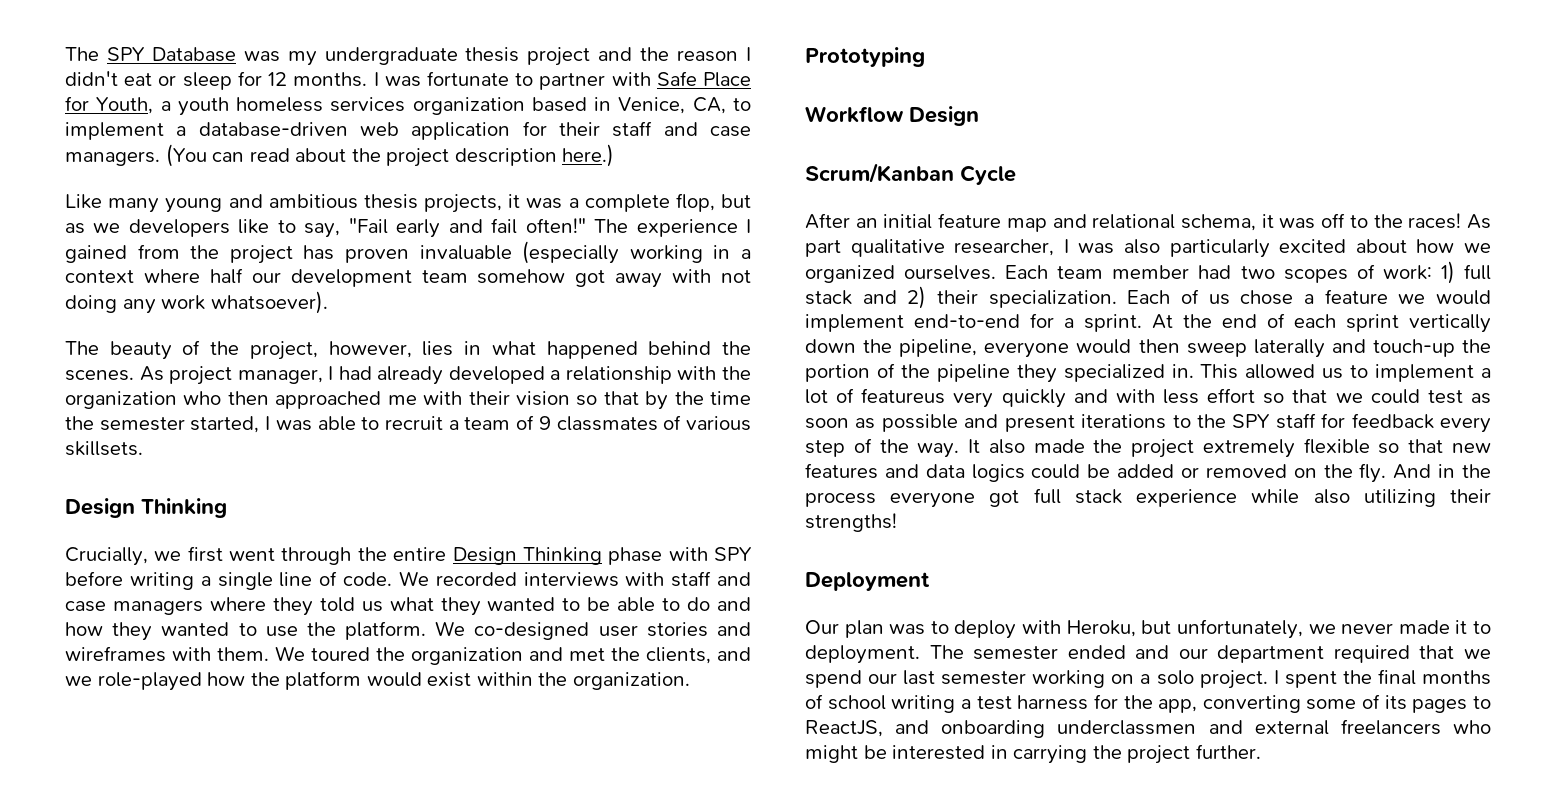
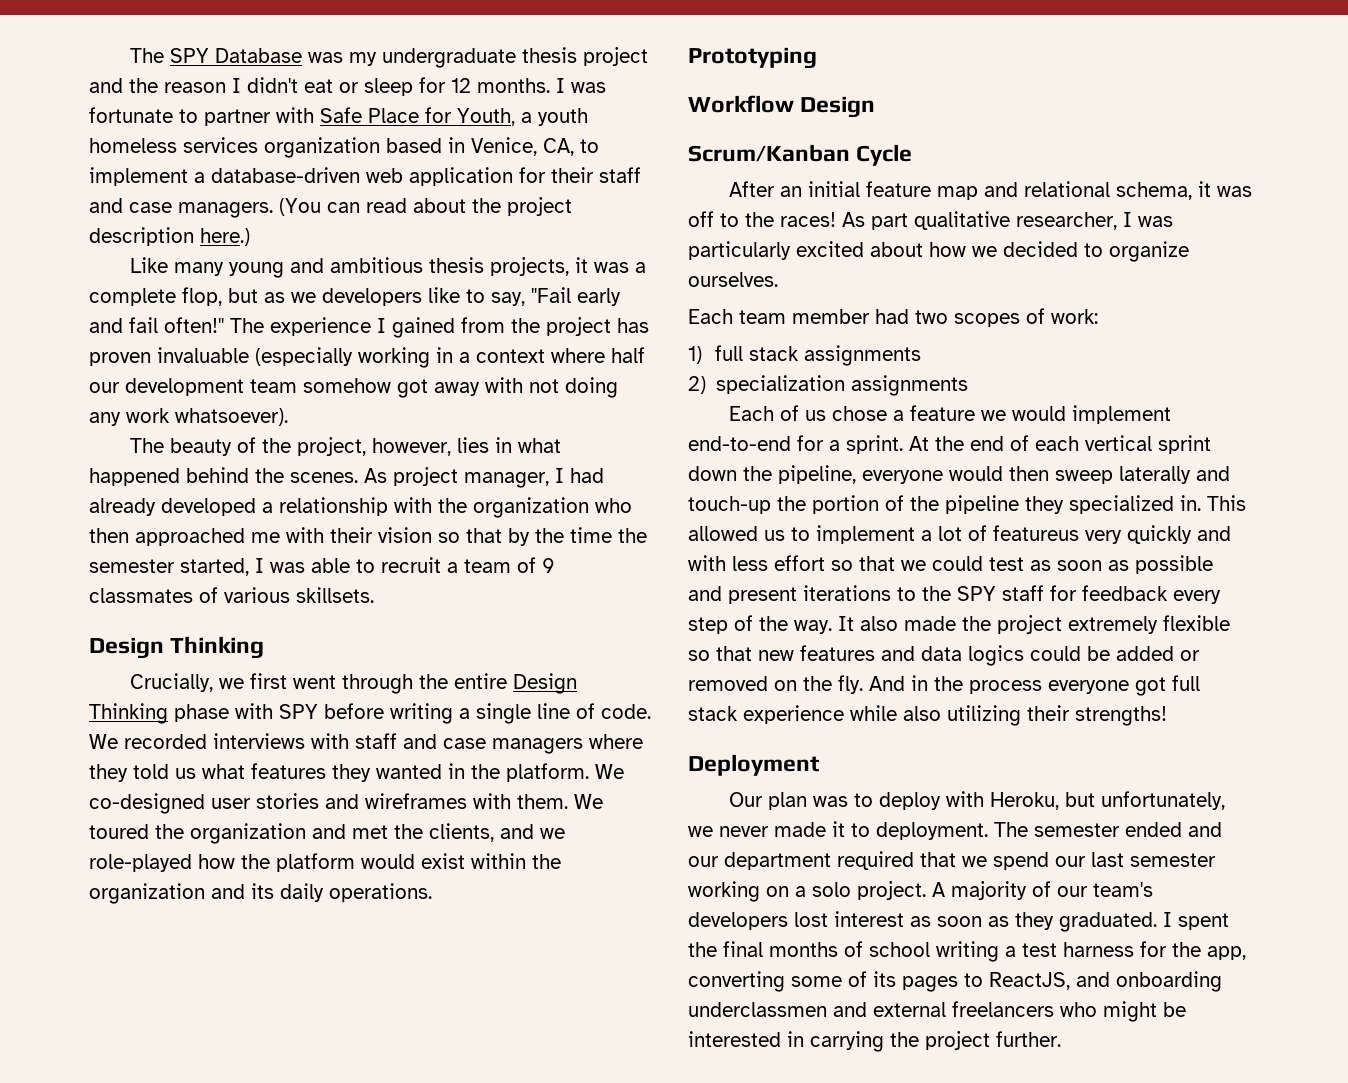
[440,597,752,616] [65,622,298,641] they wanted to be able to do and how they wanted to use -> [251,763,465,782] features they wanted in
[572,672,690,690] organization. -> [89,883,432,904] organization and its daily operations.
[1124,239,1160,254] also -> (1173, 221) none
[805,265,895,283] organized -> [1003,241,1189,262] decided to organize
(997, 272) none -> (778, 279) //
(1432, 272) none -> (1098, 316) //
[862,286,1117,309] and 2) their specialization. -> [803,345,921,366] [688,375,969,396] assignments // 2) specialization assignments //
[1346,314,1491,333] sprint vertically -> [1085,435,1211,454] vertical sprint
(1268, 679) none -> [932,881,1153,900] [688,911,1157,932] A majority of our team's developers lost interest as soon as they graduated.

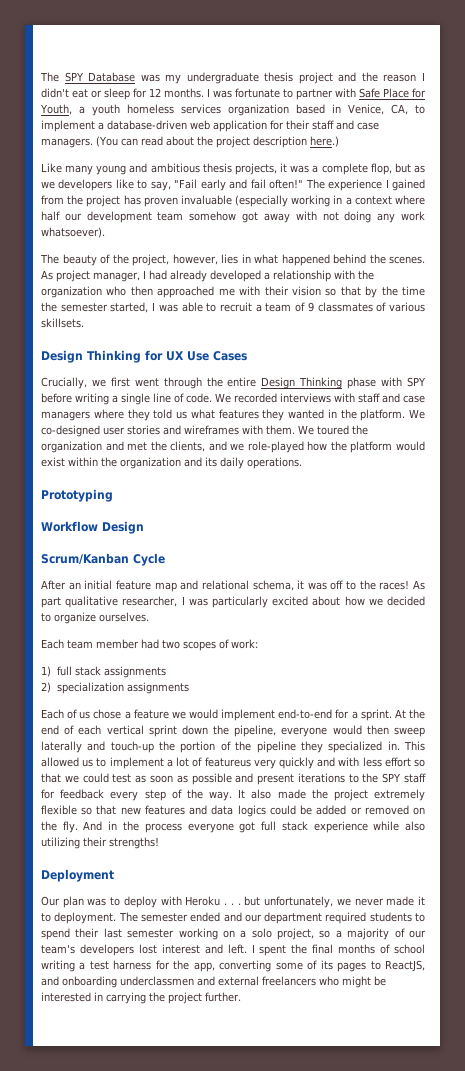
(265, 647) none -> [145,350,247,361] for UX Use Cases
[989,792,1059,810] Heroku, -> [185,896,241,906] Heroku . . .
[920,852,1086,870] that we spend our -> [369,912,426,922] [41,928,100,940] students to spend their
[857,881,945,900] project. A -> [277,928,342,940] project, so a
[910,912,1157,932] as soon as they graduated. -> [204,944,247,954] and left.

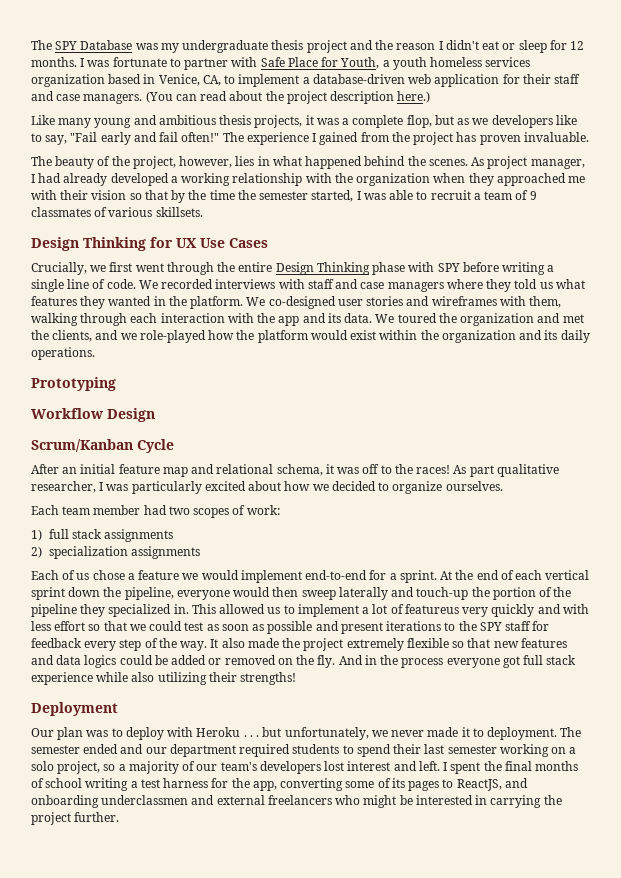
[180,195,426,207] [41,211,425,223] [41,227,105,238] invaluable (especially working in a context where half our development team somehow got away with not doing any work whatsoever). -> [523,132,589,142] invaluable.
(270, 276) none -> [181,173,231,186] working
[106,286,153,296] who then -> [433,173,494,186] when they
[266,425,295,435] them. -> [529,296,562,308] [31,313,373,326] them, walking through each interaction with the app and its data.

